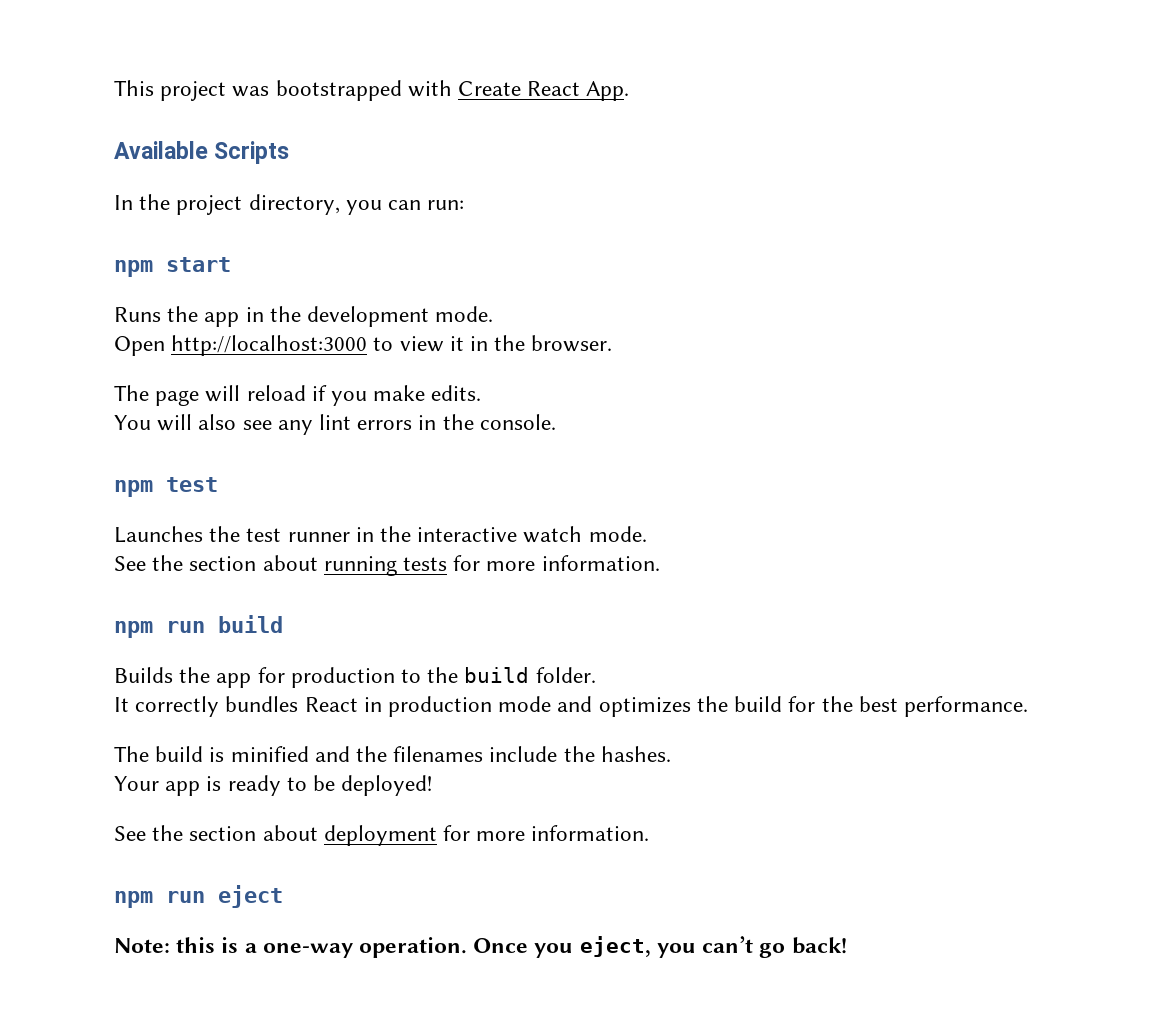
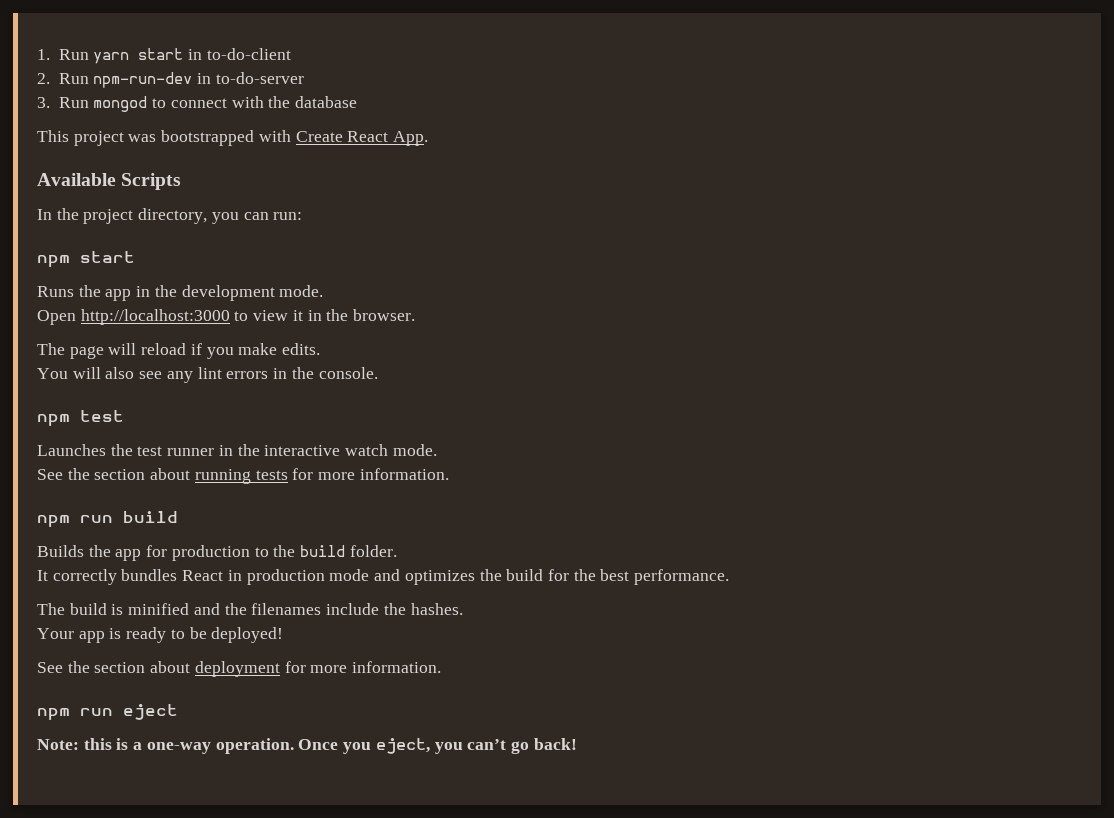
(114, 88) none -> [37,48,291,64] [37,72,304,88] [37,96,358,112] 1. Run yarn start in to-do-client // 2. Run npm-run-dev in to-do-server // 3. Run mongod to connect with the database //

